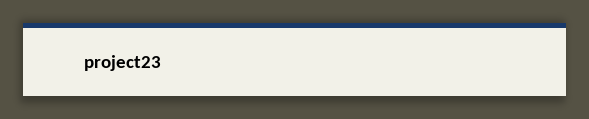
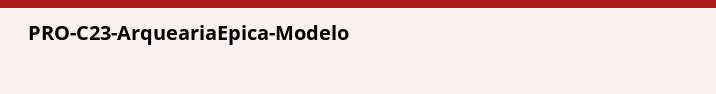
[84,55,161,71] project23 -> [28,25,349,45] PRO-C23-ArqueariaEpica-Modelo

